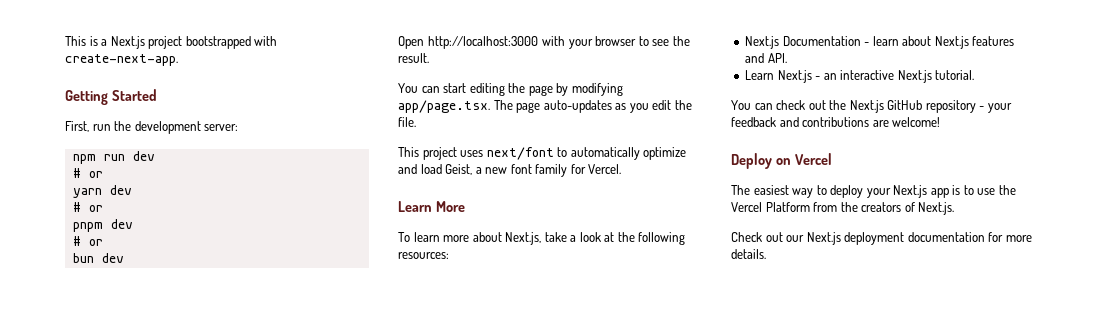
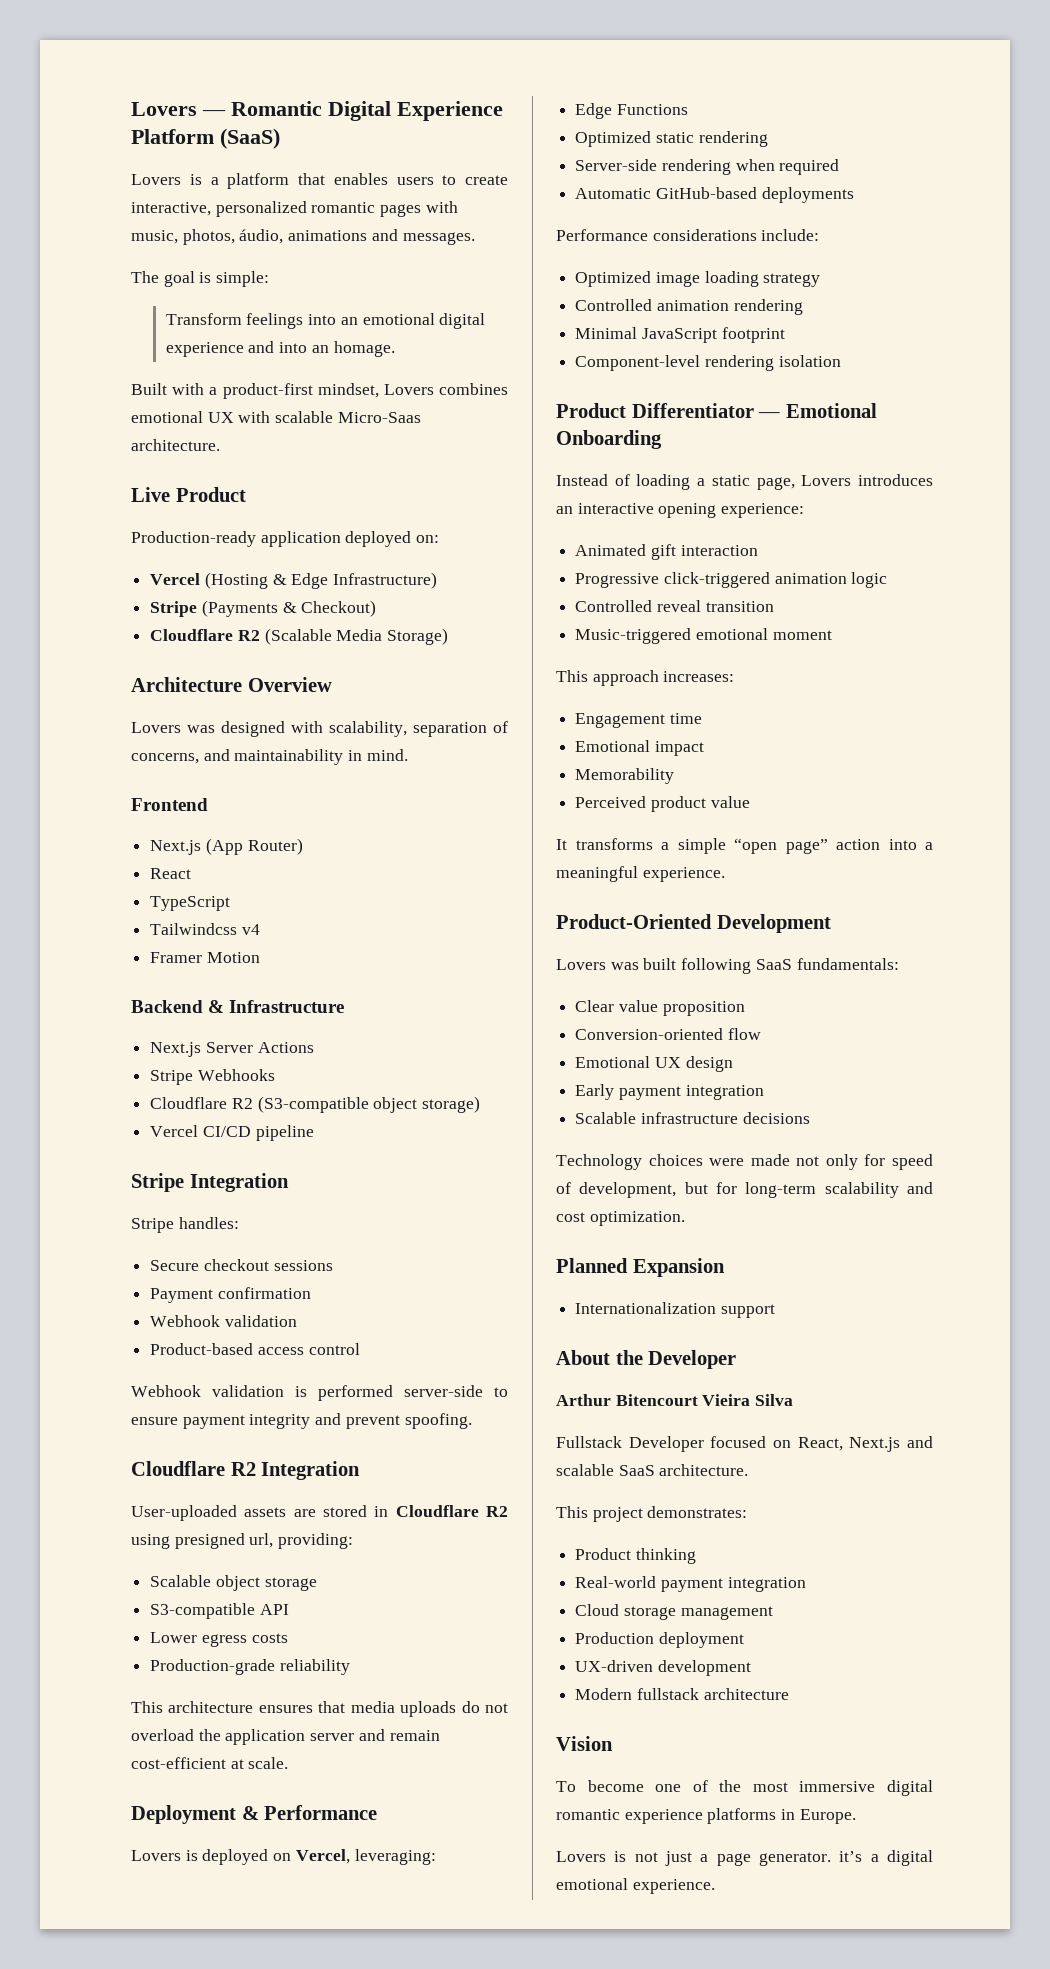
[65,36,278,49] [65,54,178,66] [65,89,157,105] [65,121,239,134] [72,151,155,164] [72,168,103,178] [72,185,132,198] [72,202,103,212] [72,219,133,232] [72,236,103,246] [72,253,124,263] [398,36,690,49] [398,53,429,63] [398,83,623,96] [398,100,692,113] [398,117,416,127] [398,147,687,160] [398,164,622,177] [398,201,465,212] [398,232,686,245] [398,252,449,259] [745,36,1015,49] [745,53,787,63] [745,70,975,83] [731,100,1012,113] [731,117,941,127] [731,153,832,169] [731,185,1016,198] [731,202,955,215] [731,232,1032,245] [731,249,766,259] This is a Next.js project bootstrapped with create-next-app. // Getting Started // First, run the development server: // npm run dev // # or // yarn dev // # or // pnpm dev // # or // bun dev // Open http://localhost:3000 with your browser to see the result. // You can start editing the page by modifying app/page.tsx. The page auto-updates as you edit the file. // This project uses next/font to automatically optimize and load Geist, a new font family for Vercel. // Learn More // To learn more about Next.js, take a look at the following resources: // Next.js Documentation - learn about Next.js features and API. // Learn Next.js - an interactive Next.js tutorial. // You can check out the Next.js GitHub repository - your feedback and contributions are welcome! // Deploy on Vercel // The easiest way to deploy your Next.js app is to use the Vercel Platform from the creators of Next.js. // Check out our Next.js deployment documentation for more details. -> [131,101,503,121] [131,128,280,149] [131,173,508,189] [131,201,458,217] [131,229,475,245] [131,271,270,287] [165,313,486,329] [165,341,395,357] [131,383,509,399] [131,411,421,423] [131,439,220,451] [131,487,246,502] [131,531,440,547] [150,572,438,589] [150,600,377,617] [150,628,449,645] [131,677,332,692] [131,721,508,737] [131,749,408,765] [131,798,208,811] [150,838,303,855] [150,868,192,879] [150,896,231,911] [150,923,260,935] [150,952,260,963] [131,1000,345,1013] [150,1042,314,1057] [150,1069,275,1085] [150,1096,481,1113] [150,1125,314,1141] [131,1173,289,1192] [131,1217,239,1233] [150,1259,333,1271] [150,1287,311,1303] [150,1315,297,1327] [150,1343,360,1355] [131,1385,508,1401] [131,1413,472,1429] [131,1461,361,1480] [131,1505,508,1521] [131,1533,354,1549] [150,1575,317,1591] [150,1603,289,1619] [150,1632,288,1647] [150,1659,350,1675] [131,1701,509,1717] [131,1729,440,1745] [131,1757,289,1769] [131,1805,378,1824] [131,1849,436,1865] [575,103,688,119] [575,131,768,147] [575,159,840,175] [575,187,854,203] [556,229,820,241] [575,271,821,287] [575,299,803,315] [575,327,785,343] [575,355,841,371] [556,403,877,418] [556,430,662,449] [556,474,933,490] [556,503,805,518] [575,544,758,560] [575,572,888,588] [575,600,774,612] [575,628,832,644] [556,670,735,686] [575,713,702,728] [575,740,704,756] [575,768,675,784] [575,796,750,812] [556,838,933,854] [556,866,725,882] [556,914,831,933] [556,958,899,974] [575,1000,745,1016] [575,1028,761,1040] [575,1056,733,1072] [575,1084,764,1100] [575,1112,810,1124] [556,1154,933,1170] [556,1182,933,1198] [556,1211,685,1226] [556,1258,725,1277] [575,1302,775,1318] [556,1350,737,1369] [556,1394,794,1406] [556,1436,933,1452] [556,1464,749,1476] [556,1506,748,1522] [575,1548,696,1564] [575,1576,806,1592] [575,1604,773,1620] [575,1632,744,1648] [575,1660,751,1676] [575,1688,789,1700] [556,1736,613,1751] [556,1780,933,1796] [556,1808,856,1824] [556,1850,933,1866] [556,1878,715,1894] Lovers — Romantic Digital Experience Platform (SaaS) // Lovers is a platform that enables users to create interactive, personalized romantic pages with music, photos, áudio, animations and messages. // The goal is simple: // Transform feelings into an emotional digital experience and into an homage. // Built with a product-first mindset, Lovers combines emotional UX with scalable Micro-Saas architecture. // Live Product // Production-ready application deployed on: // Vercel (Hosting & Edge Infrastructure) // Stripe (Payments & Checkout) // Cloudflare R2 (Scalable Media Storage) // Architecture Overview // Lovers was designed with scalability, separation of concerns, and maintainability in mind. // Frontend // Next.js (App Router) // React // TypeScript // Tailwindcss v4 // Framer Motion // Backend & Infrastructure // Next.js Server Actions // Stripe Webhooks // Cloudflare R2 (S3-compatible object storage) // Vercel CI/CD pipeline // Stripe Integration // Stripe handles: // Secure checkout sessions // Payment confirmation // Webhook validation // Product-based access control // Webhook validation is performed server-side to ensure payment integrity and prevent spoofing. // Cloudflare R2 Integration // User-uploaded assets are stored in Cloudflare R2 using presigned url, providing: // Scalable object storage // S3-compatible API // Lower egress costs // Production-grade reliability // This architecture ensures that media uploads do not overload the application server and remain cost-efficient at scale. // Deployment & Performance // Lovers is deployed on Vercel, leveraging: // Edge Functions // Optimized static rendering // Server-side rendering when required // Automatic GitHub-based deployments // Performance considerations include: // Optimized image loading strategy // Controlled animation rendering // Minimal JavaScript footprint // Component-level rendering isolation // Product Differentiator — Emotional Onboarding // Instead of loading a static page, Lovers introduces an interactive opening experience: // Animated gift interaction // Progressive click-triggered animation logic // Controlled reveal transition // Music-triggered emotional moment // This approach increases: // Engagement time // Emotional impact // Memorability // Perceived product value // It transforms a simple “open page” action into a meaningful experience. // Product-Oriented Development // Lovers was built following SaaS fundamentals: // Clear value proposition // Conversion-oriented flow // Emotional UX design // Early payment integration // Scalable infrastructure decisions // Technology choices were made not only for speed of development, but for long-term scalability and cost optimization. // Planned Expansion // Internationalization support // About the Developer // Arthur Bitencourt Vieira Silva // Fullstack Developer focused on React, Next.js and scalable SaaS architecture. // This project demonstrates: // Product thinking // Real-world payment integration // Cloud storage management // Production deployment // UX-driven development // Modern fullstack architecture // Vision // To become one of the most immersive digital romantic experience platforms in Europe. // Lovers is not just a page generator. it’s a digital emotional experience.

